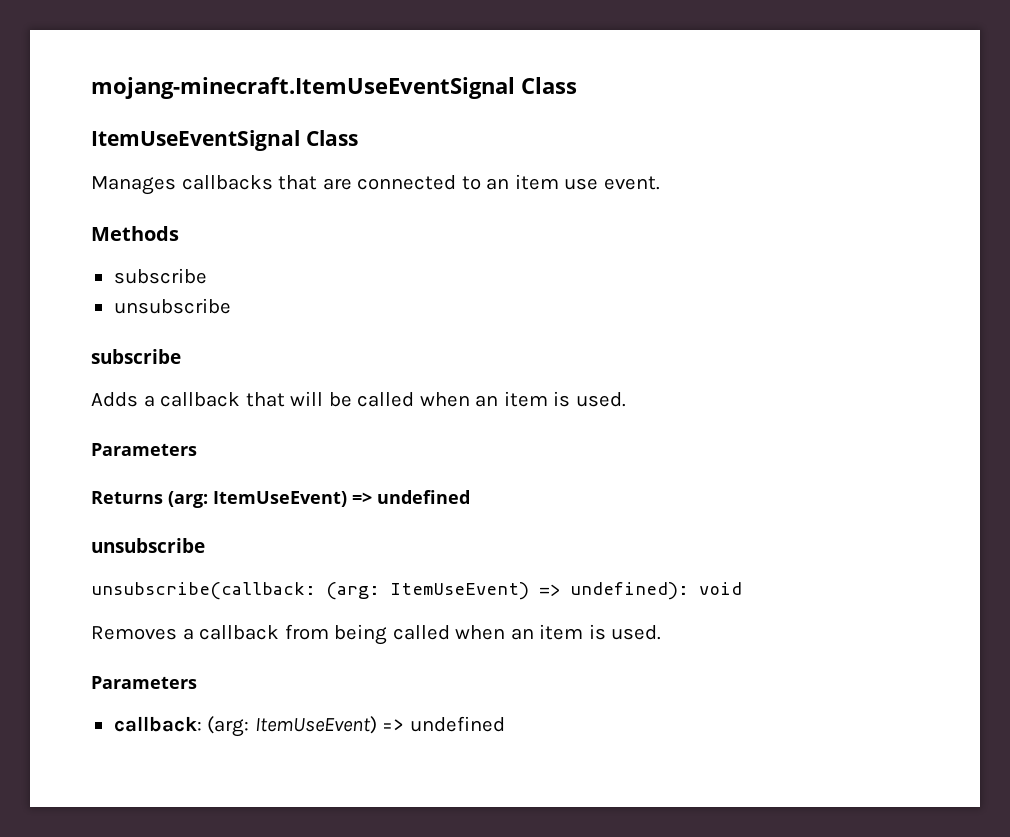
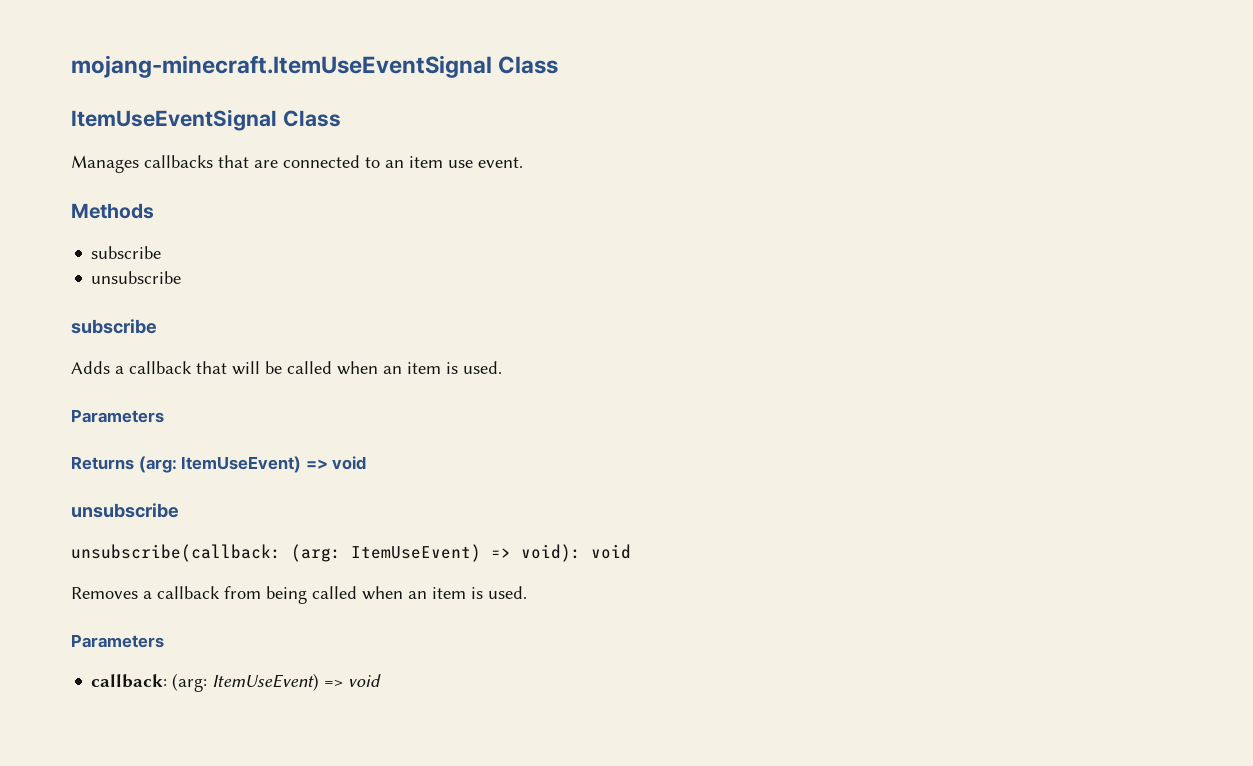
[377,490,470,504] undefined -> [332,456,367,470] void
[570,582,689,600] undefined): -> [521,544,581,562] void):
[409,716,505,732] undefined -> [348,674,382,687] void

